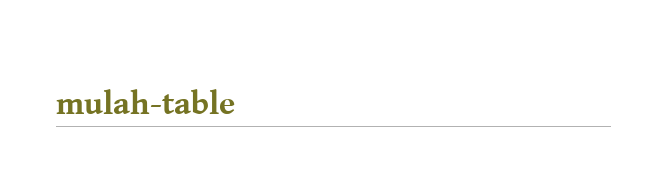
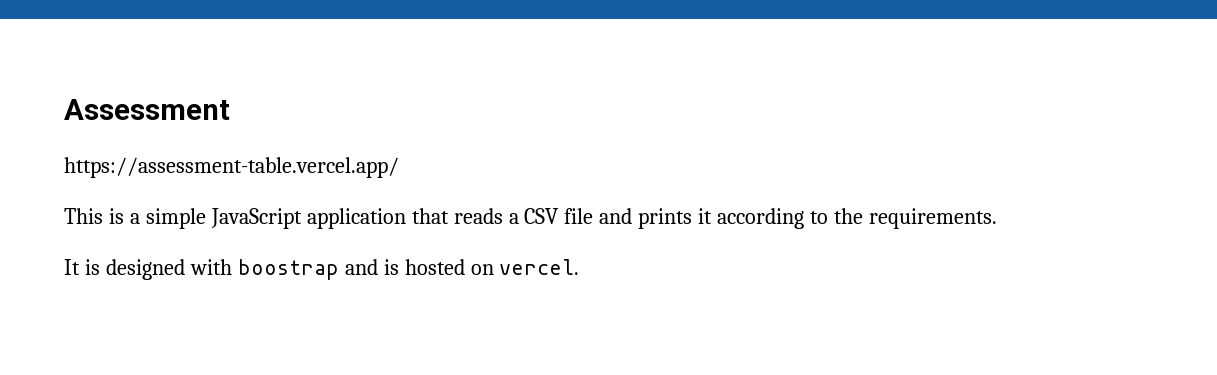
[56,89,235,114] mulah-table -> [64,99,230,120] [64,157,399,178] [64,208,997,229] [64,259,580,280] Assessment // https://assessment-table.vercel.app/ // This is a simple JavaScript application that reads a CSV file and prints it according to the requirements. // It is designed with boostrap and is hosted on vercel.

